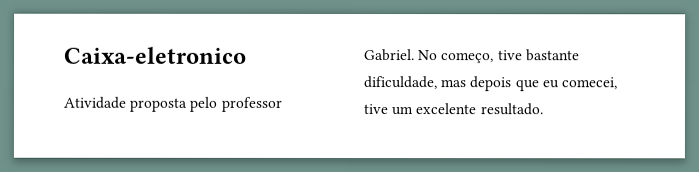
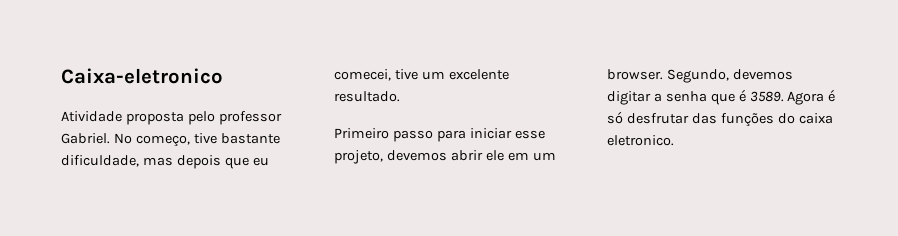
(543, 109) none -> [334,128,545,142] [334,150,556,164] [607,69,793,83] [607,89,836,105] [607,111,833,127] [607,135,674,146] // Primeiro passo para iniciar esse projeto, devemos abrir ele em um browser. Segundo, devemos digitar a senha que é 3589. Agora é só desfrutar das funções do caixa eletronico.

